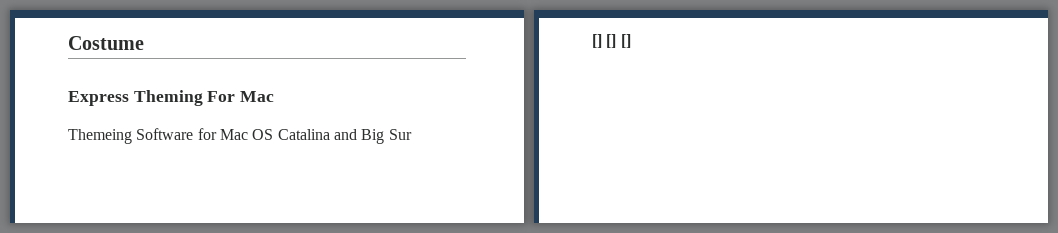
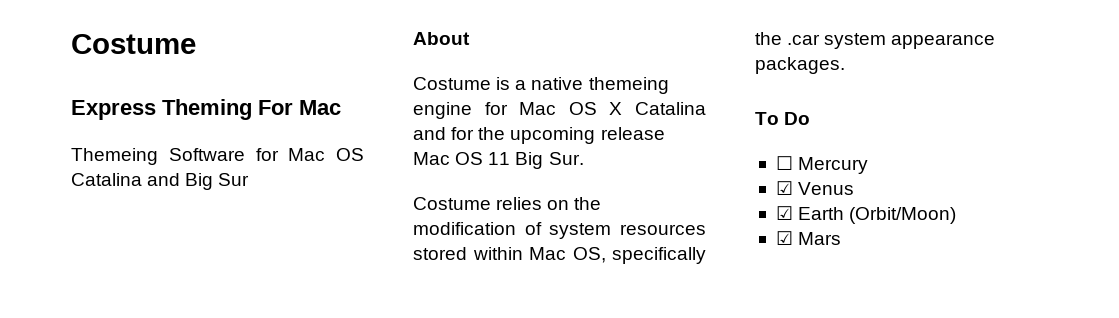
[592,34,631,48] [] [] [] -> [413,32,470,45] [413,77,669,94] [413,102,706,119] [413,127,665,144] [413,152,584,169] [413,197,602,210] [413,222,706,239] [413,247,706,264] [755,32,996,49] [755,57,845,74] [755,112,811,125] [775,156,869,174] [775,181,855,195] [775,206,957,224] [775,231,842,245] About // Costume is a native themeing engine for Mac OS X Catalina and for the upcoming release Mac OS 11 Big Sur. // Costume relies on the modification of system resources stored within Mac OS, specifically the .car system appearance packages. // To Do // ☐ Mercury // ☑ Venus // ☑ Earth (Orbit/Moon) // ☑ Mars

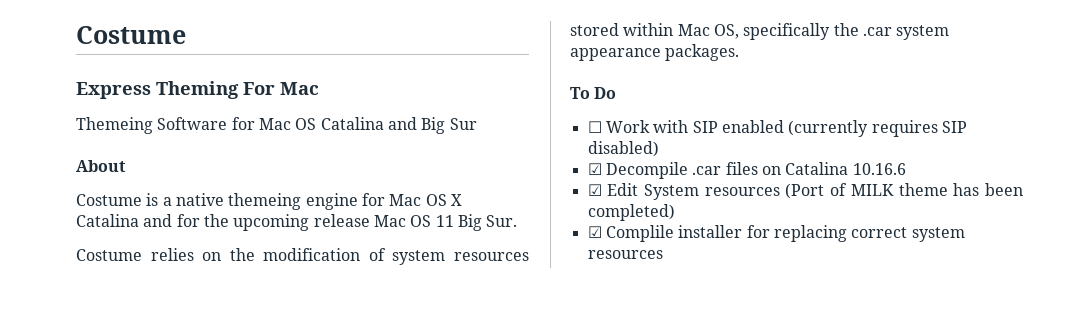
[798,157,869,174] [775,181,855,195] [775,206,957,224] [775,231,842,245] Mercury // ☑ Venus // ☑ Earth (Orbit/Moon) // ☑ Mars -> [605,120,967,137] [587,141,659,157] [587,162,906,179] [587,183,1023,200] [587,204,675,221] [587,225,965,242] [587,250,663,259] Work with SIP enabled (currently requires SIP disabled) // ☑ Decompile .car files on Catalina 10.16.6 // ☑ Edit System resources (Port of MILK theme has been completed) // ☑ Complile installer for replacing correct system resources

